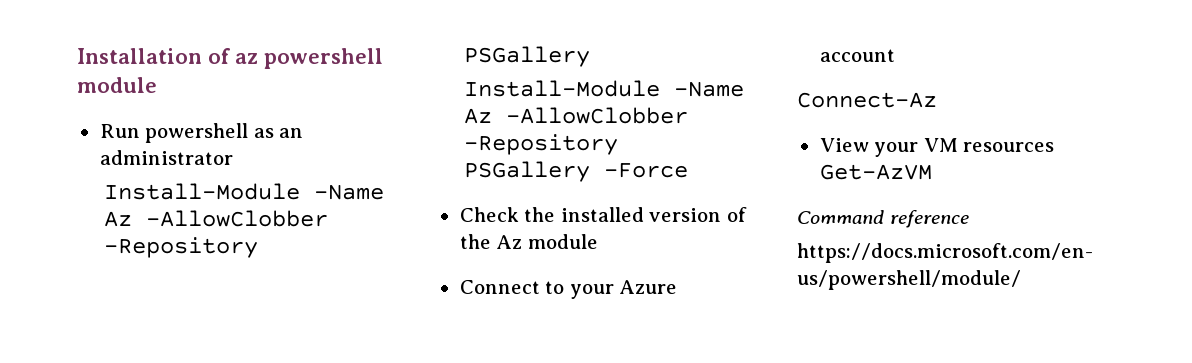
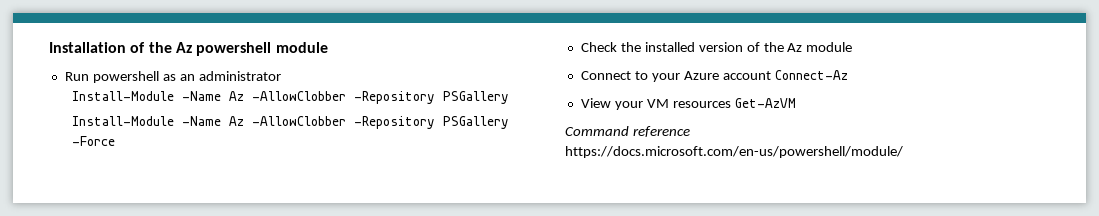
[235,53,258,64] az -> [148,42,192,53] the Az
(895, 55) // -> (771, 75) none

